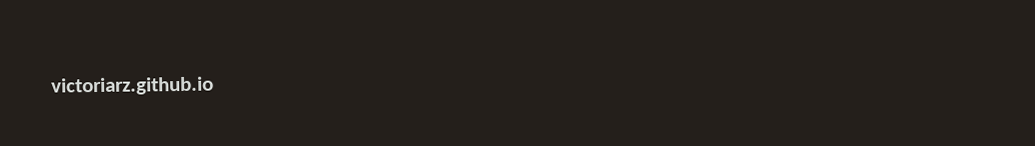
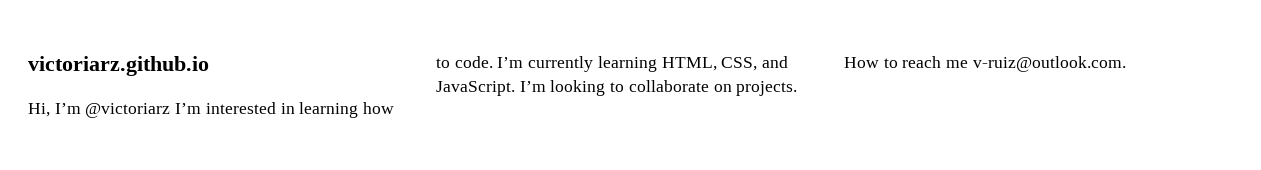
(214, 86) none -> [28,102,395,118] [436,56,789,72] [436,80,798,96] [844,56,1126,72] // Hi, I’m @victoriarz I’m interested in learning how to code. I’m currently learning HTML, CSS, and JavaScript. I’m looking to collaborate on projects. How to reach me v-ruiz@outlook.com.

